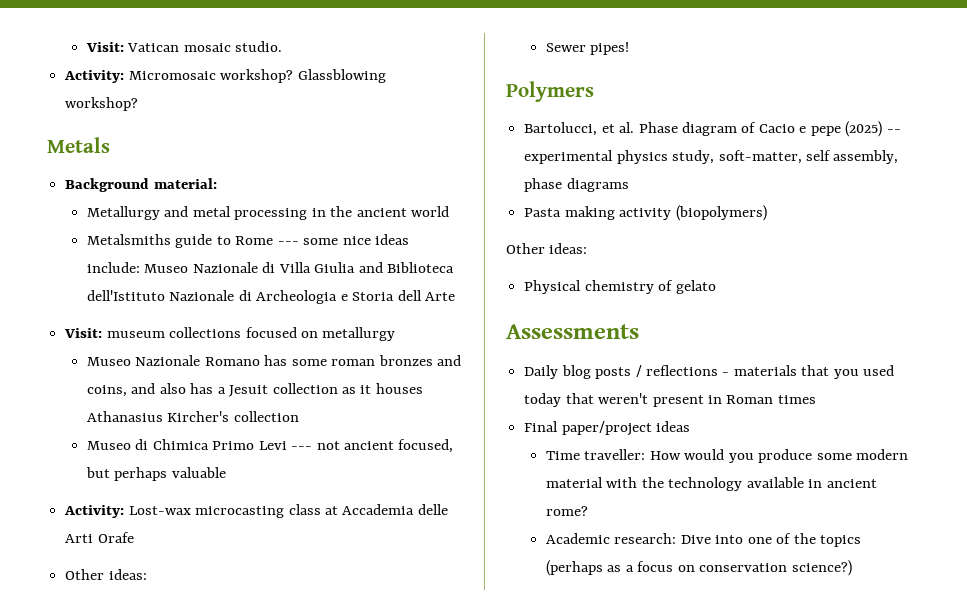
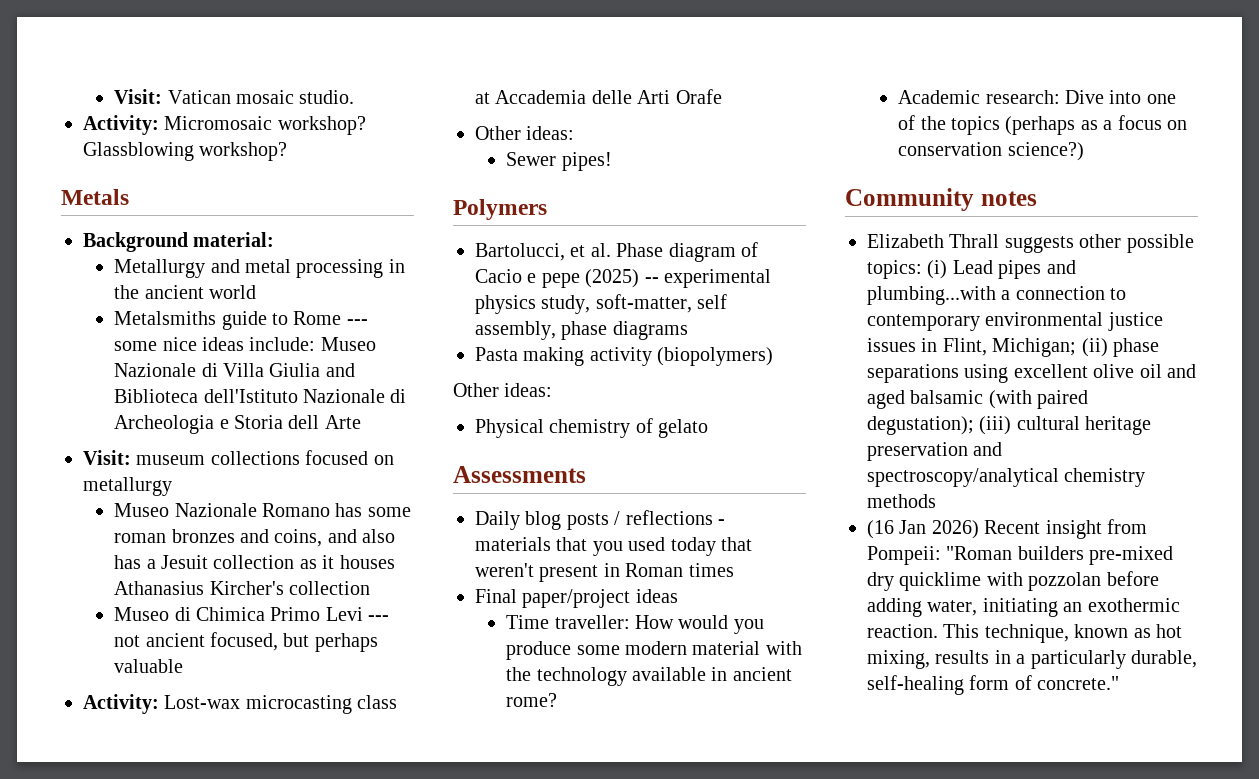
(852, 568) none -> [845,188,1037,211] [867,234,1194,253] [867,260,1076,279] [867,286,1127,305] [867,312,1163,331] [867,338,1159,357] [867,364,1196,383] [867,390,1089,409] [867,416,1152,435] [867,442,1003,461] [867,468,1146,487] [867,494,936,508] [867,519,1147,539] [867,546,1174,565] [867,571,1159,591] [867,598,1180,617] [867,624,1182,643] [867,650,1197,669] [867,675,1120,695] // Community notes // Elizabeth Thrall suggests other possible topics: (i) Lead pipes and plumbing...with a connection to contemporary environmental justice issues in Flint, Michigan; (ii) phase separations using excellent olive oil and aged balsamic (with paired degustation); (iii) cultural heritage preservation and spectroscopy/analytical chemistry methods // (16 Jan 2026) Recent insight from Pompeii: "Roman builders pre-mixed dry quicklime with pozzolan before adding water, initiating an exothermic reaction. This technique, known as hot mixing, results in a particularly durable, self-healing form of concrete."

